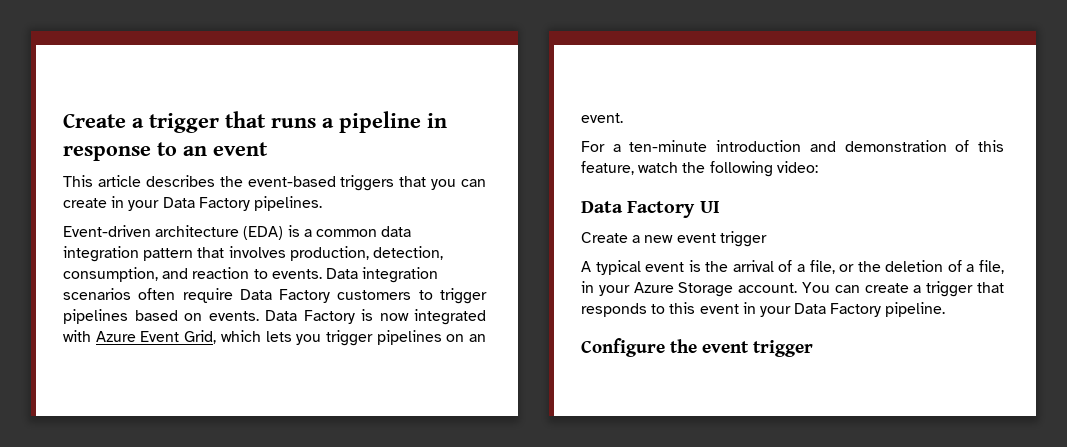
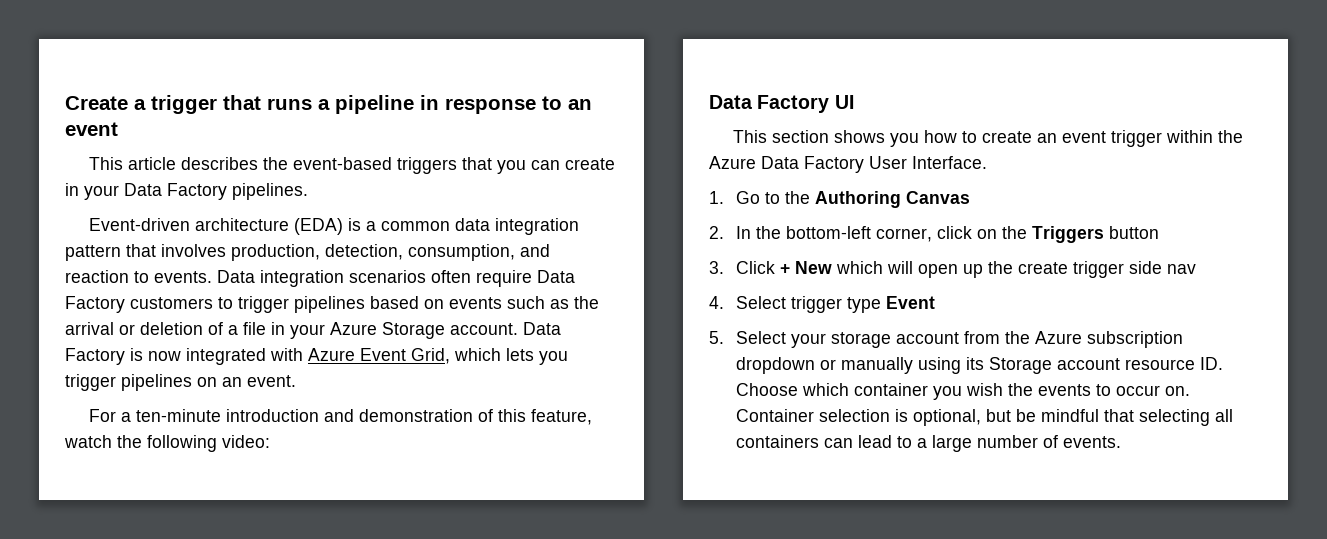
[208,311,259,321] events. -> [449,296,599,309] [65,322,518,339] events such as the arrival or deletion of a file in your Azure Storage account.
[581,231,767,247] [581,260,1004,275] [581,281,1004,297] [581,302,946,317] [581,338,813,357] Create a new event trigger // A typical event is the arrival of a file, or the deletion of a file, in your Azure Storage account. You can create a trigger that responds to this event in your Data Factory pipeline. // Configure the event trigger -> [732,130,1243,147] [709,156,987,173] [709,191,970,208] [709,226,1159,243] [709,261,1196,278] [709,296,935,313] [709,331,1183,348] [735,357,1223,374] [735,383,1190,400] [735,409,1233,426] [735,435,1121,452] This section shows you how to create an event trigger within the Azure Data Factory User Interface. // 1. Go to the Authoring Canvas // 2. In the bottom-left corner, click on the Triggers button // 3. Click + New which will open up the create trigger side nav // 4. Select trigger type Event // 5. Select your storage account from the Azure subscription dropdown or manually using its Storage account resource ID. Choose which container you wish the events to occur on. Container selection is optional, but be mindful that selecting all containers can lead to a large number of events.

